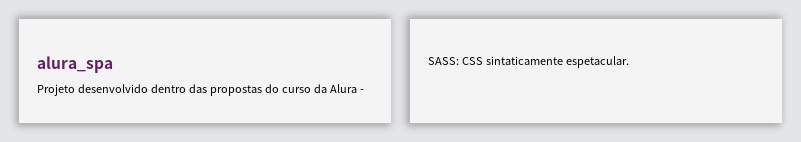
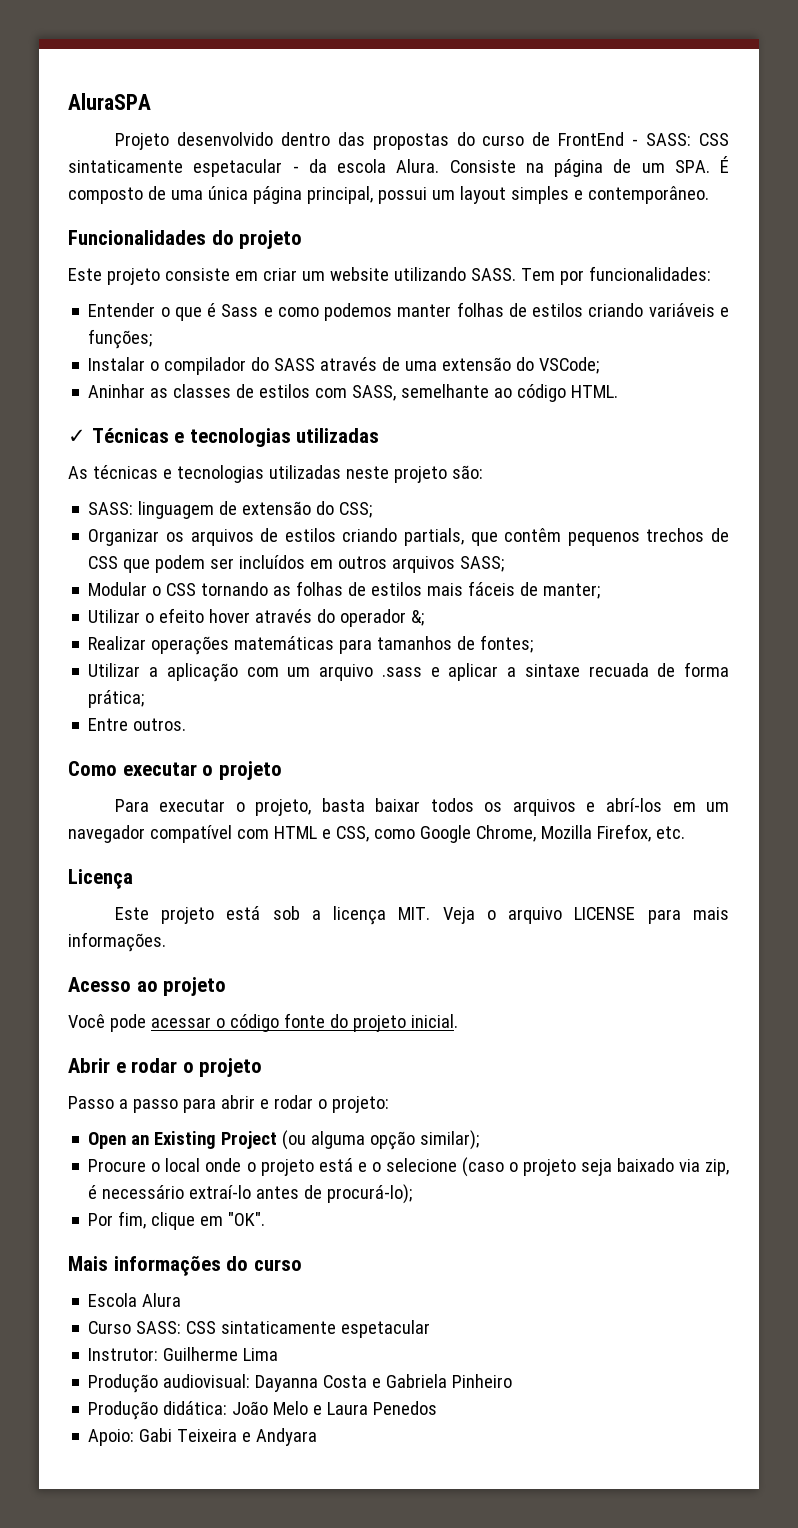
[37,56,113,73] alura_spa -> [68,93,151,110] AluraSPA
[313,84,357,93] da Alura -> [532,132,625,146] de FrontEnd
[565,56,629,68] espetacular. -> [193,156,729,177] [68,186,709,204] [68,230,303,249] [68,266,711,285] [88,302,729,321] [88,329,153,349] [88,357,600,375] [88,384,619,402] [68,428,380,447] [68,465,483,483] [88,501,373,519] [88,528,730,546] [88,555,505,573] [88,581,601,599] [88,608,425,627] [88,635,534,655] [88,662,729,682] [88,690,145,708] [88,718,187,731] [68,761,282,780] [114,798,729,816] [68,824,685,843] [68,869,133,889] [114,906,729,925] [68,932,166,952] [68,977,227,996] [68,1013,458,1032] [68,1058,263,1077] [68,1095,389,1113] [88,1130,480,1150] [88,1157,729,1177] [88,1184,413,1204] [88,1211,266,1230] [68,1256,302,1276] [88,1293,182,1307] [88,1320,431,1338] [88,1347,279,1361] [88,1374,513,1393] [88,1401,438,1420] [88,1428,318,1446] espetacular - da escola Alura. Consiste na página de um SPA. É composto de uma única página principal, possui um layout simples e contemporâneo. // Funcionalidades do projeto // Este projeto consiste em criar um website utilizando SASS. Tem por funcionalidades: // Entender o que é Sass e como podemos manter folhas de estilos criando variáveis e funções; // Instalar o compilador do SASS através de uma extensão do VSCode; // Aninhar as classes de estilos com SASS, semelhante ao código HTML. // ✓ Técnicas e tecnologias utilizadas // As técnicas e tecnologias utilizadas neste projeto são: // SASS: linguagem de extensão do CSS; // Organizar os arquivos de estilos criando partials, que contêm pequenos trechos de CSS que podem ser incluídos em outros arquivos SASS; // Modular o CSS tornando as folhas de estilos mais fáceis de manter; // Utilizar o efeito hover através do operador &; // Realizar operações matemáticas para tamanhos de fontes; // Utilizar a aplicação com um arquivo .sass e aplicar a sintaxe recuada de forma prática; // Entre outros. // Como executar o projeto // Para executar o projeto, basta baixar todos os arquivos e abrí-los em um navegador compatível com HTML e CSS, como Google Chrome, Mozilla Firefox, etc. // Licença // Este projeto está sob a licença MIT. Veja o arquivo LICENSE para mais informações. // Acesso ao projeto // Você pode acessar o código fonte do projeto inicial. // Abrir e rodar o projeto // Passo a passo para abrir e rodar o projeto: // Open an Existing Project (ou alguma opção similar); // Procure o local onde o projeto está e o selecione (caso o projeto seja baixado via zip, é necessário extraí-lo antes de procurá-lo); // Por fim, clique em "OK". // Mais informações do curso // Escola Alura // Curso SASS: CSS sintaticamente espetacular // Instrutor: Guilherme Lima // Produção audiovisual: Dayanna Costa e Gabriela Pinheiro // Produção didática: João Melo e Laura Penedos // Apoio: Gabi Teixeira e Andyara

